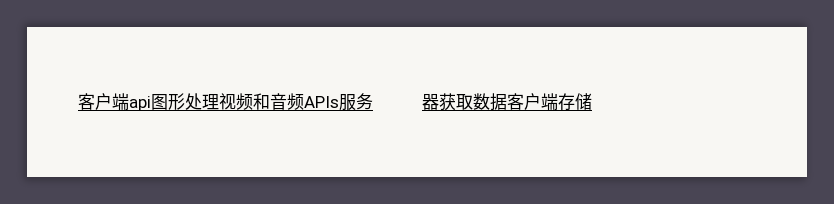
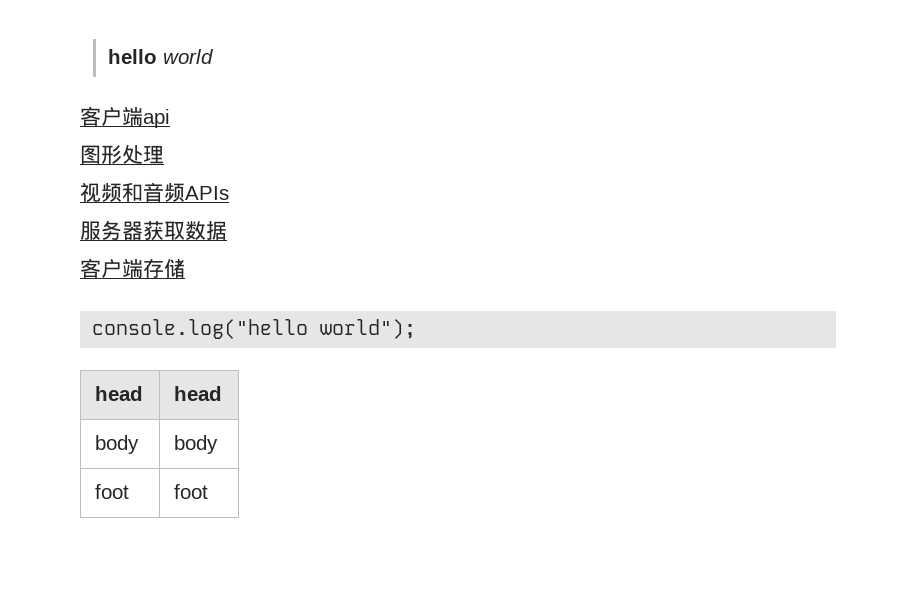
(78, 101) none -> [107,49,213,64] hello world //
(151, 103) none -> (170, 118) //
(219, 102) none -> (164, 154) //
(339, 102) none -> (229, 193) //
(507, 102) none -> (227, 230) //
(592, 101) none -> [92,319,417,339] [95,386,144,401] [174,386,223,401] [95,435,140,454] [174,435,219,454] [95,484,130,499] [174,484,209,499] // console.log("hello world"); // head | head // body | body // foot | foot

